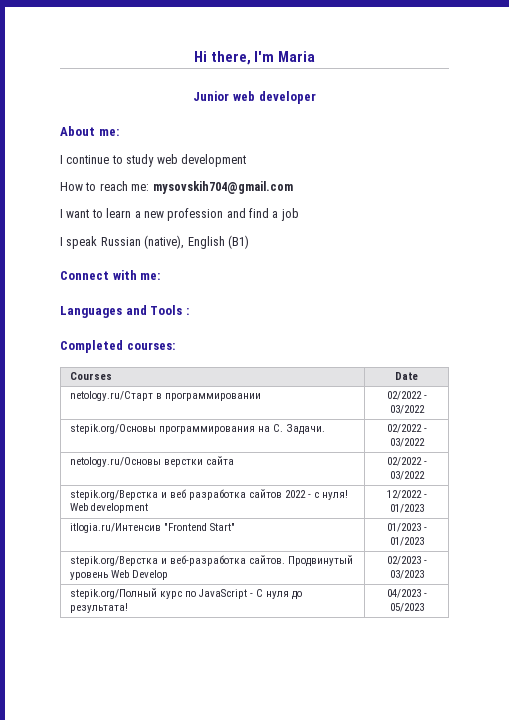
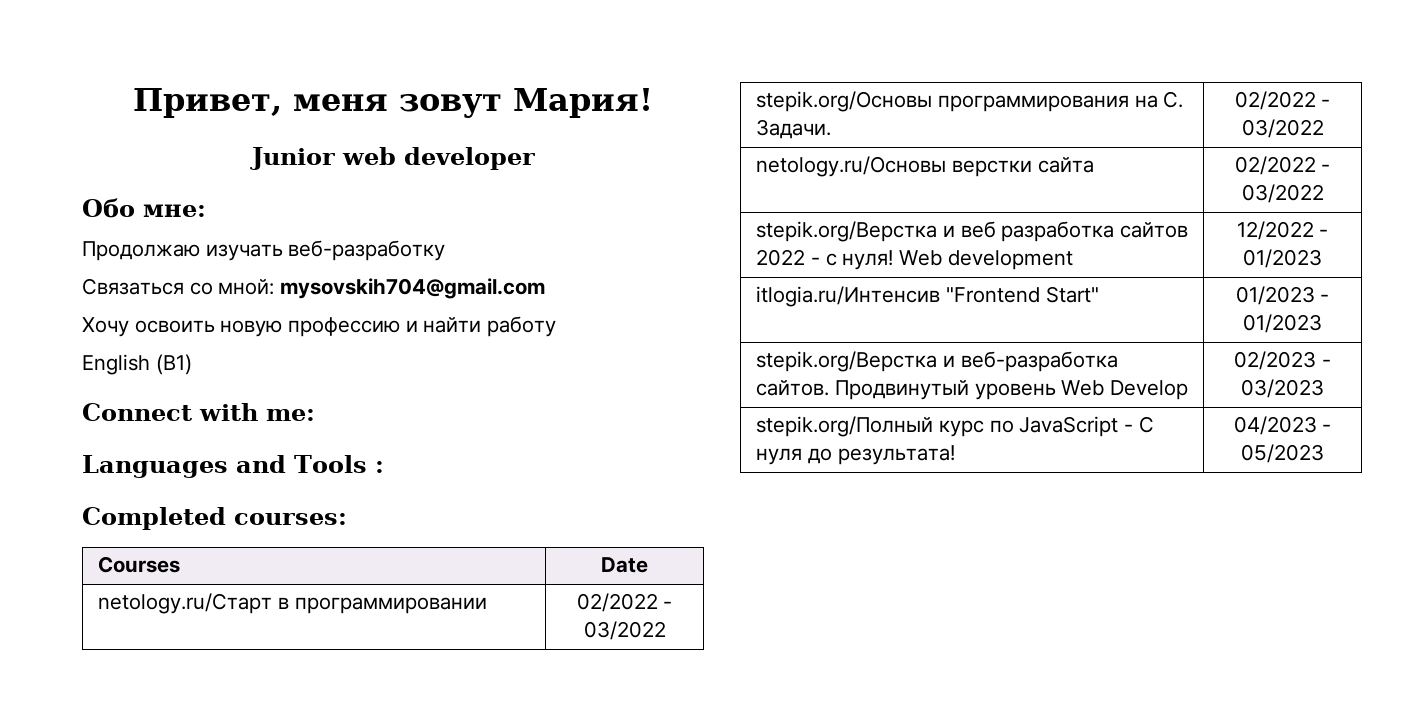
[193,51,316,65] Hi there, I'm Maria -> [133,88,653,118] Привет, меня зовут Мария!
[60,126,119,136] [60,154,246,167] [60,181,293,194] [60,208,299,221] [60,235,185,249] About me: // I continue to study web development // How to reach me: mysovskih704@gmail.com // I want to learn a new profession and find a job // I speak Russian (native), -> [82,198,206,218] [82,240,446,261] [82,278,546,299] [82,316,557,337] Обо мне: // Продолжаю изучать веб-разработку // Связаться со мной: mysovskih704@gmail.com // Хочу освоить новую профессию и найти работу //

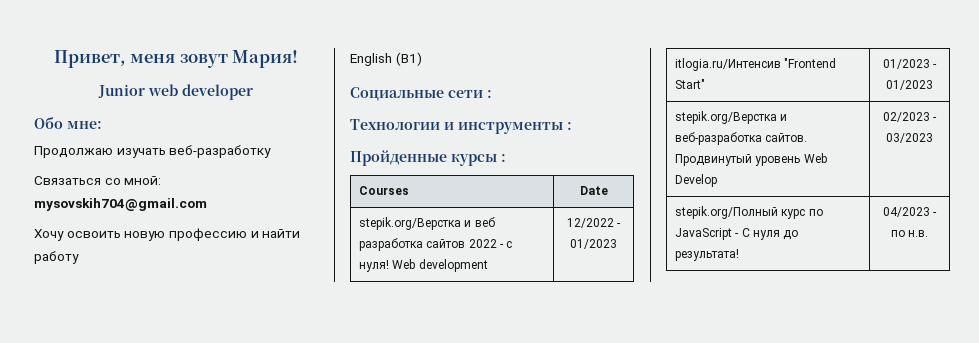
[82,403,315,421] [82,455,384,478] [82,507,347,530] [98,556,181,573] [601,557,648,573] [98,593,487,614] [576,593,673,612] [583,621,666,640] [756,91,1184,112] [756,119,832,139] [1234,91,1331,110] [1241,119,1324,138] [756,156,1094,177] [1234,156,1331,175] [1241,184,1324,203] Connect with me: // Languages and Tools : // Completed courses: // Courses | Date // netology.ru/Старт в программировании | 02/2022 - 03/2022 // stepik.org/Основы программирования на C. Задачи. | 02/2022 - 03/2022 // netology.ru/Основы верстки сайта | 02/2022 - 03/2022 -> [350,87,492,101] [350,119,572,134] [350,150,506,166] [359,186,410,195] [579,186,608,195] Социальные сети : // Технологии и инструменты : // Пройденные курсы : // Courses | Date
[1241,444,1324,463] 05/2023 -> [890,230,929,237] по н.в.

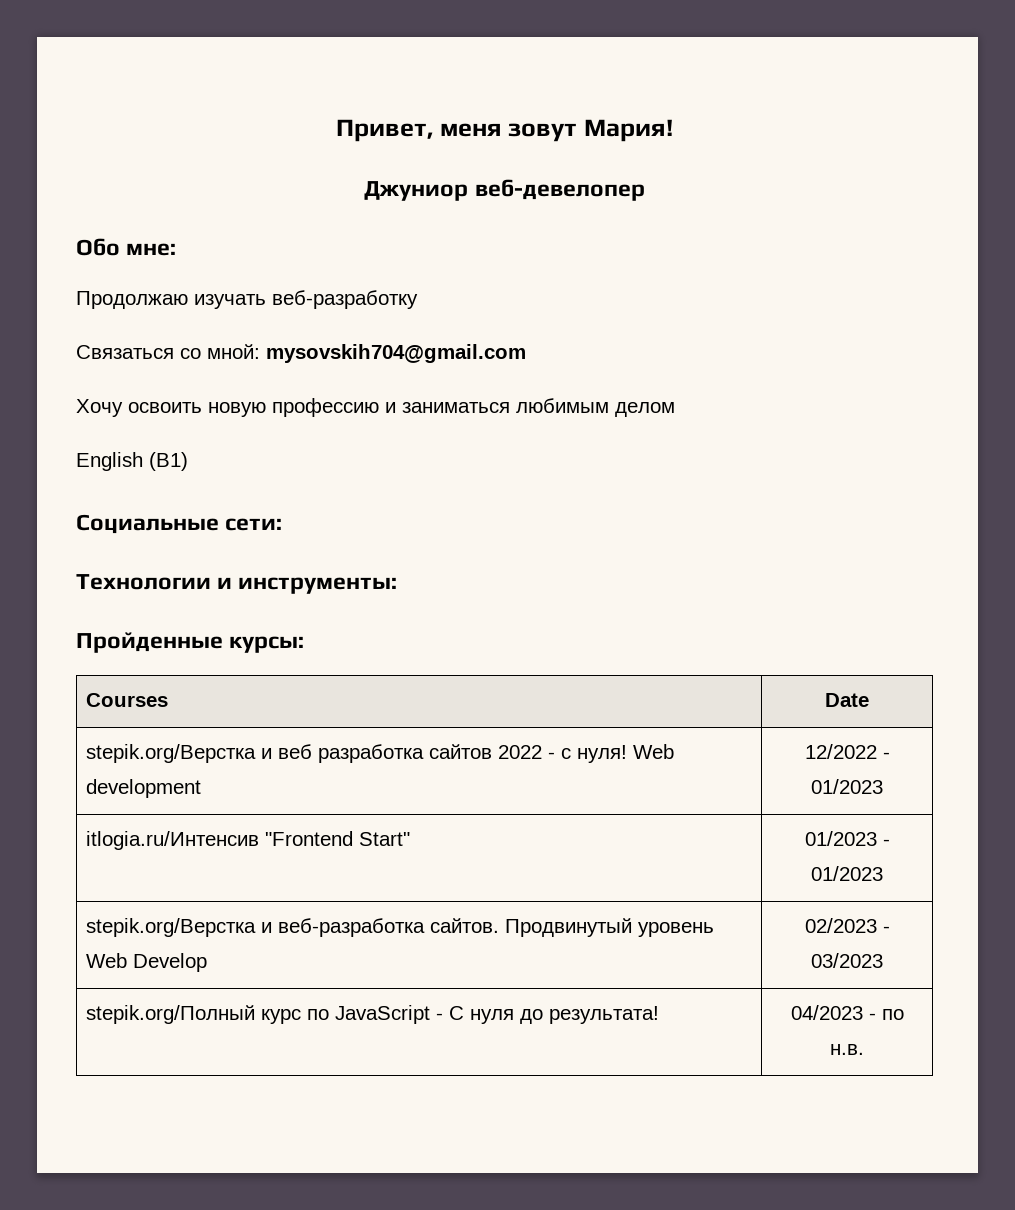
[98,84,253,100] Junior web developer -> [364,179,645,201] Джуниор веб-девелопер
[262,229,301,238] [34,251,79,264] найти работу -> [402,398,675,417] заниматься любимым делом
[448,90,492,98] сети : -> [225,518,283,531] сети:
[458,122,572,134] инструменты : -> [238,577,398,594] инструменты:
[451,154,506,166] курсы : -> [229,636,305,653] курсы:

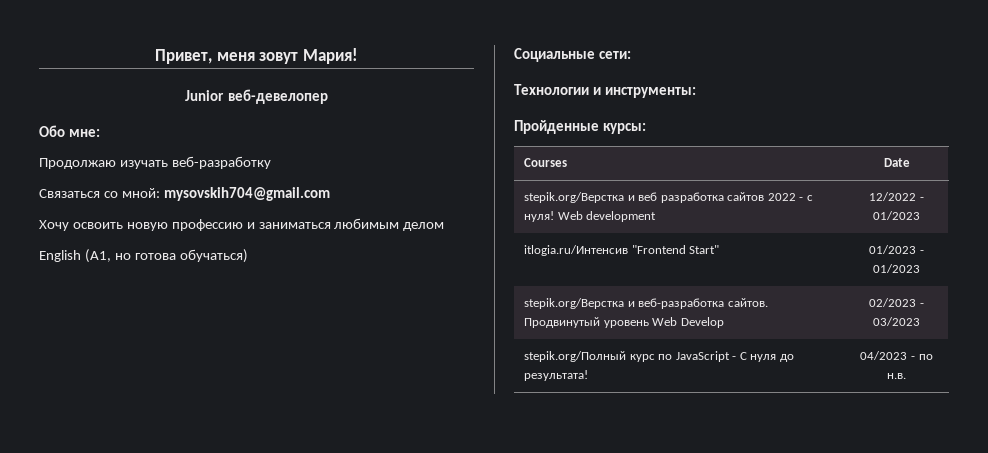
[364,181,469,201] Джуниор -> [185,90,225,101] Junior
[149,452,188,471] (B1) -> [84,249,248,263] (А1, но готова обучаться)

